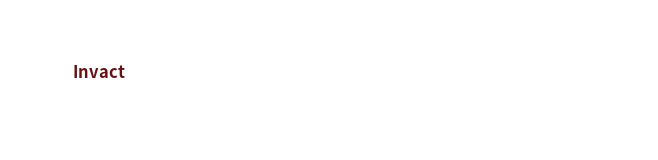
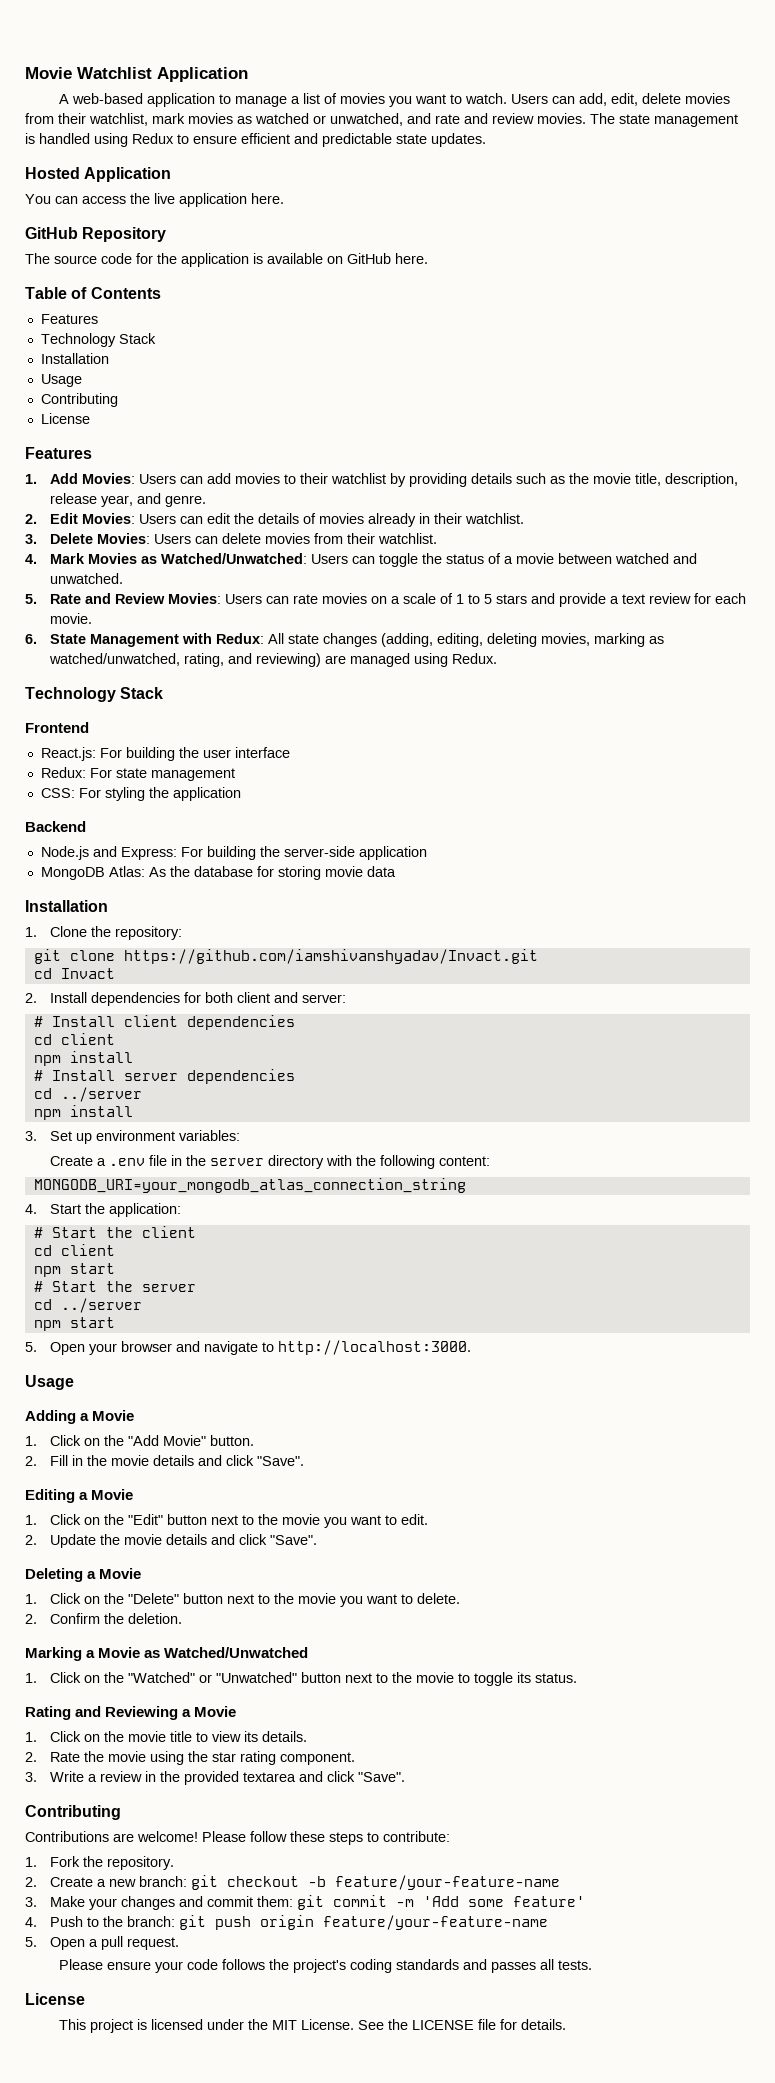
[73,65,125,78] Invact -> [25,67,248,82] [58,93,730,107] [25,113,738,127] [25,133,486,147] [25,167,172,182] [25,193,284,207] [25,227,167,242] [25,253,428,267] [25,287,161,299] [40,314,98,324] [40,333,156,347] [40,353,109,364] [40,374,82,387] [40,393,118,407] [40,413,90,424] [25,447,92,459] [25,473,739,487] [50,493,207,507] [25,513,525,527] [25,533,438,544] [25,553,698,567] [50,573,124,584] [25,593,747,607] [50,613,93,624] [25,633,665,647] [49,653,498,667] [25,687,164,702] [25,722,89,733] [40,747,290,761] [40,767,235,781] [40,787,241,801] [25,821,86,832] [40,846,427,860] [40,866,396,880] [25,900,108,912] [25,926,183,940] [33,949,538,964] [33,968,115,979] [25,992,347,1006] [33,1015,295,1030] [33,1033,115,1045] [33,1051,133,1066] [33,1069,295,1084] [33,1087,142,1102] [33,1105,133,1120] [25,1130,241,1144] [50,1155,491,1169] [33,1178,466,1193] [25,1203,182,1217] [33,1226,196,1238] [33,1244,115,1256] [33,1263,115,1277] [33,1281,196,1292] [33,1298,142,1313] [33,1317,115,1331] [25,1340,472,1355] [25,1375,74,1390] [25,1410,135,1424] [25,1435,255,1446] [25,1455,305,1466] [25,1489,134,1503] [25,1514,429,1528] [25,1534,318,1548] [25,1568,142,1582] [25,1593,461,1607] [25,1613,183,1624] [25,1647,309,1661] [25,1672,578,1686] [25,1706,237,1720] [25,1731,308,1742] [25,1751,356,1765] [25,1771,406,1785] [25,1805,121,1820] [25,1831,450,1845] [25,1856,175,1870] [25,1875,561,1890] [25,1895,586,1910] [25,1915,549,1930] [25,1936,180,1950] [58,1959,592,1973] [25,1993,85,2005] [58,2019,566,2033] Movie Watchlist Application // A web-based application to manage a list of movies you want to watch. Users can add, edit, delete movies from their watchlist, mark movies as watched or unwatched, and rate and review movies. The state management is handled using Redux to ensure efficient and predictable state updates. // Hosted Application // You can access the live application here. // GitHub Repository // The source code for the application is available on GitHub here. // Table of Contents // Features // Technology Stack // Installation // Usage // Contributing // License // Features // 1. Add Movies: Users can add movies to their watchlist by providing details such as the movie title, description, release year, and genre. // 2. Edit Movies: Users can edit the details of movies already in their watchlist. // 3. Delete Movies: Users can delete movies from their watchlist. // 4. Mark Movies as Watched/Unwatched: Users can toggle the status of a movie between watched and unwatched. // 5. Rate and Review Movies: Users can rate movies on a scale of 1 to 5 stars and provide a text review for each movie. // 6. State Management with Redux: All state changes (adding, editing, deleting movies, marking as watched/unwatched, rating, and reviewing) are managed using Redux. // Technology Stack // Frontend // React.js: For building the user interface // Redux: For state management // CSS: For styling the application // Backend // Node.js and Express: For building the server-side application // MongoDB Atlas: As the database for storing movie data // Installation // 1. Clone the repository: // git clone https://github.com/iamshivanshyadav/Invact.git // cd Invact // 2. Install dependencies for both client and server: // # Install client dependencies // cd client // npm install // # Install server dependencies // cd ../server // npm install // 3. Set up environment variables: // Create a .env file in the server directory with the following content: // MONGODB_URI=your_mongodb_atlas_connection_string // 4. Start the application: // # Start the client // cd client // npm start // # Start the server // cd ../server // npm start // 5. Open your browser and navigate to http://localhost:3000. // Usage // Adding a Movie // 1. Click on the "Add Movie" button. // 2. Fill in the movie details and click "Save". // Editing a Movie // 1. Click on the "Edit" button next to the movie you want to edit. // 2. Update the movie details and click "Save". // Deleting a Movie // 1. Click on the "Delete" button next to the movie you want to delete. // 2. Confirm the deletion. // Marking a Movie as Watched/Unwatched // 1. Click on the "Watched" or "Unwatched" button next to the movie to toggle its status. // Rating and Reviewing a Movie // 1. Click on the movie title to view its details. // 2. Rate the movie using the star rating component. // 3. Write a review in the provided textarea and click "Save". // Contributing // Contributions are welcome! Please follow these steps to contribute: // 1. Fork the repository. // 2. Create a new branch: git checkout -b feature/your-feature-name // 3. Make your changes and commit them: git commit -m 'Add some feature' // 4. Push to the branch: git push origin feature/your-feature-name // 5. Open a pull request. // Please ensure your code follows the project's coding standards and passes all tests. // License // This project is licensed under the MIT License. See the LICENSE file for details.

